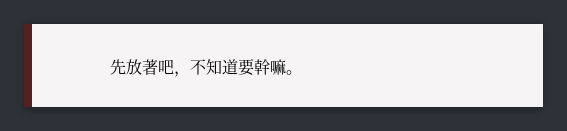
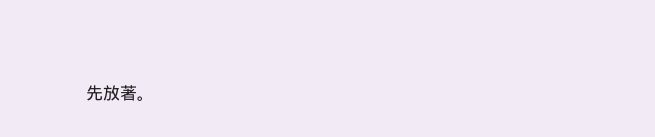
[158,59,286,77] 吧，不知道要幹嘛 -> (137, 93) none

